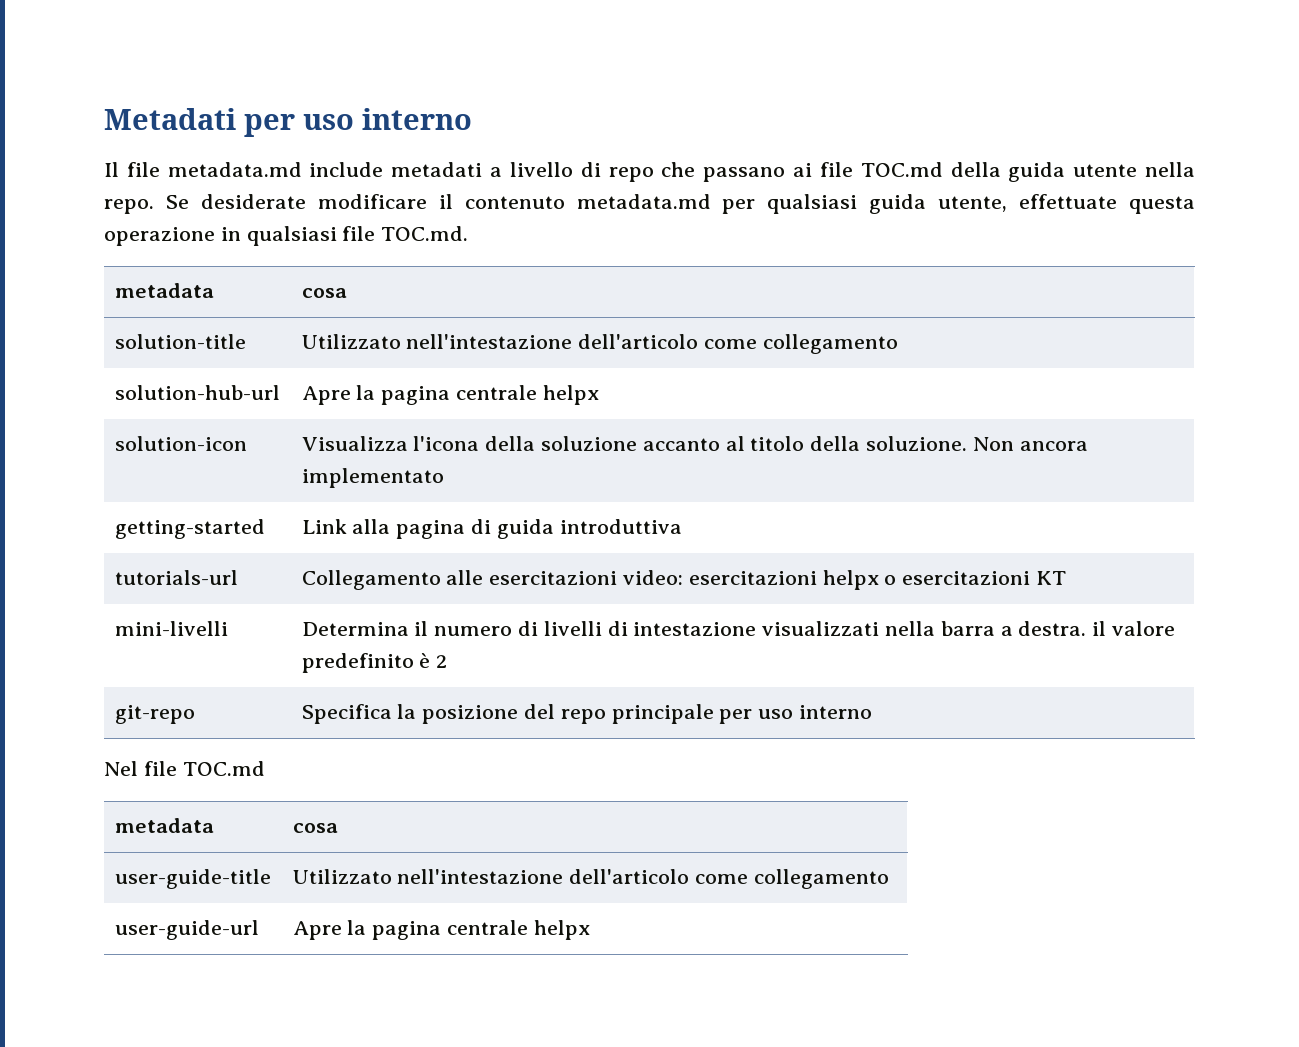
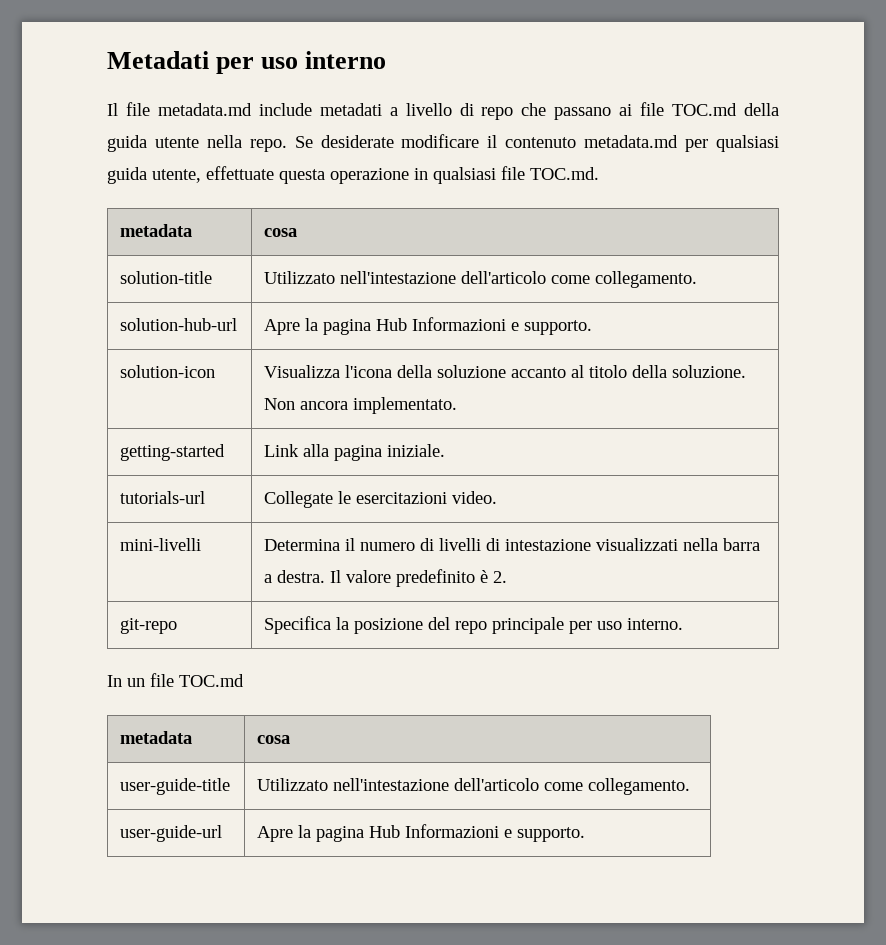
[762,334,898,354] collegamento -> [595,271,698,288] collegamento.
[456,385,599,405] centrale helpx -> [376,317,593,335] Hub Informazioni e supporto.
[301,468,444,488] implementato -> [353,397,458,414] implementato.
[471,519,682,539] [114,570,238,585] [301,570,1067,590] di guida introduttiva // tutorials-url | Collegamento alle esercitazioni video: esercitazioni helpx o esercitazioni KT -> [387,444,446,457] [120,491,206,504] [264,491,498,508] iniziale. // tutorials-url | Collegate le esercitazioni video.
[1092,621,1107,636] il -> [330,570,342,583] Il
[436,655,448,668] 2 -> [493,571,508,583] 2.
[799,705,873,719] [104,761,138,776] interno // Nel -> [627,618,684,630] [107,675,145,687] interno. // In un
[753,869,889,889] collegamento -> [588,778,691,795] collegamento.
[447,920,590,940] centrale helpx -> [369,824,586,842] Hub Informazioni e supporto.

